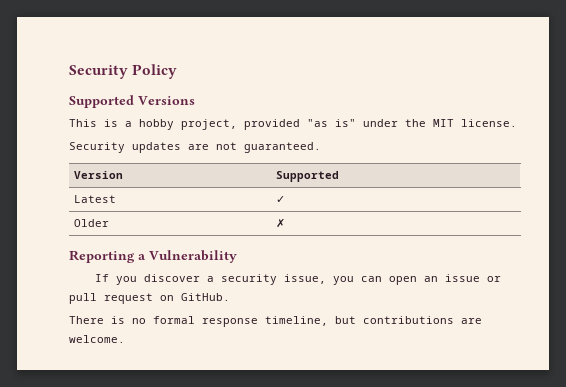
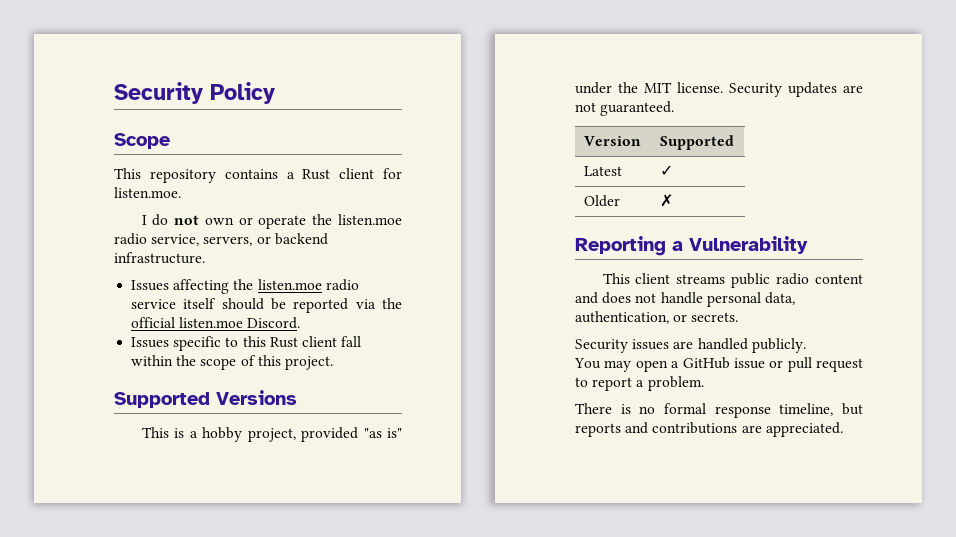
(178, 71) none -> [114,133,170,149] [114,168,402,183] [114,187,181,198] [141,214,402,229] [114,233,328,246] [114,252,205,264] [131,279,359,294] [131,298,402,313] [131,317,301,329] [131,336,362,351] [131,355,333,370] // Scope // This repository contains a Rust client for listen.moe. // I do not own or operate the listen.moe radio service, servers, or backend infrastructure. // Issues affecting the listen.moe radio service itself should be reported via the official listen.moe Discord. // Issues specific to this Rust client fall within the scope of this project.
(517, 123) // -> (723, 87) none
[95,274,502,285] [69,293,230,304] If you discover a security issue, you can open an issue or pull request on GitHub. -> [602,273,863,288] [575,292,795,307] [575,311,739,324] [575,338,806,353] [574,357,863,372] [575,376,704,391] This client streams public radio content and does not handle personal data, authentication, or secrets. // Security issues are handled publicly. // You may open a GitHub issue or pull request to report a problem.
(356, 320) none -> [575,422,649,437] reports and
[69,335,125,343] welcome. -> [765,422,843,437] appreciated.

